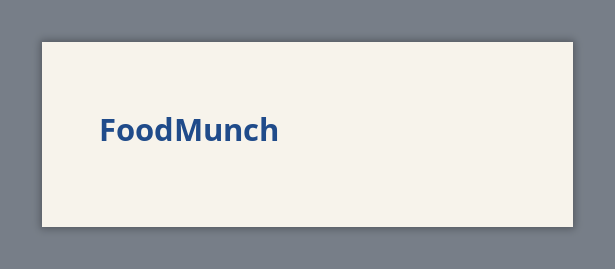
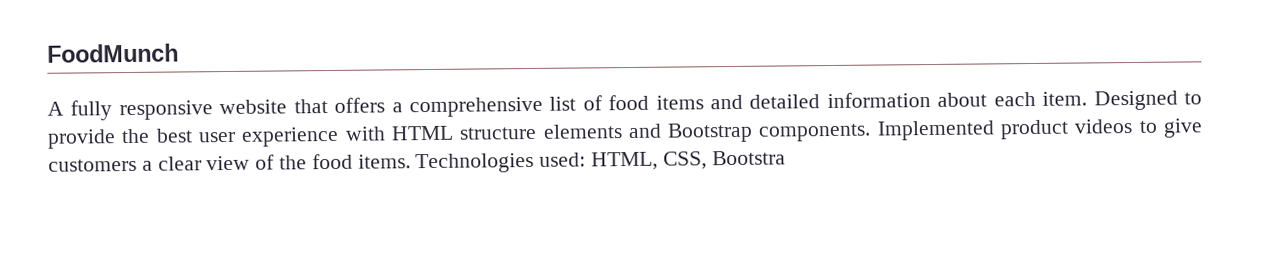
(279, 129) none -> [47,90,1202,121] [47,118,1203,149] [48,150,786,174] // A fully responsive website that offers a comprehensive list of food items and detailed information about each item. Designed to provide the best user experience with HTML structure elements and Bootstrap components. Implemented product videos to give customers a clear view of the food items. Technologies used: HTML, CSS, Bootstra

